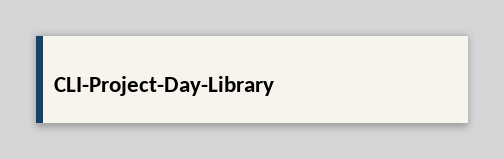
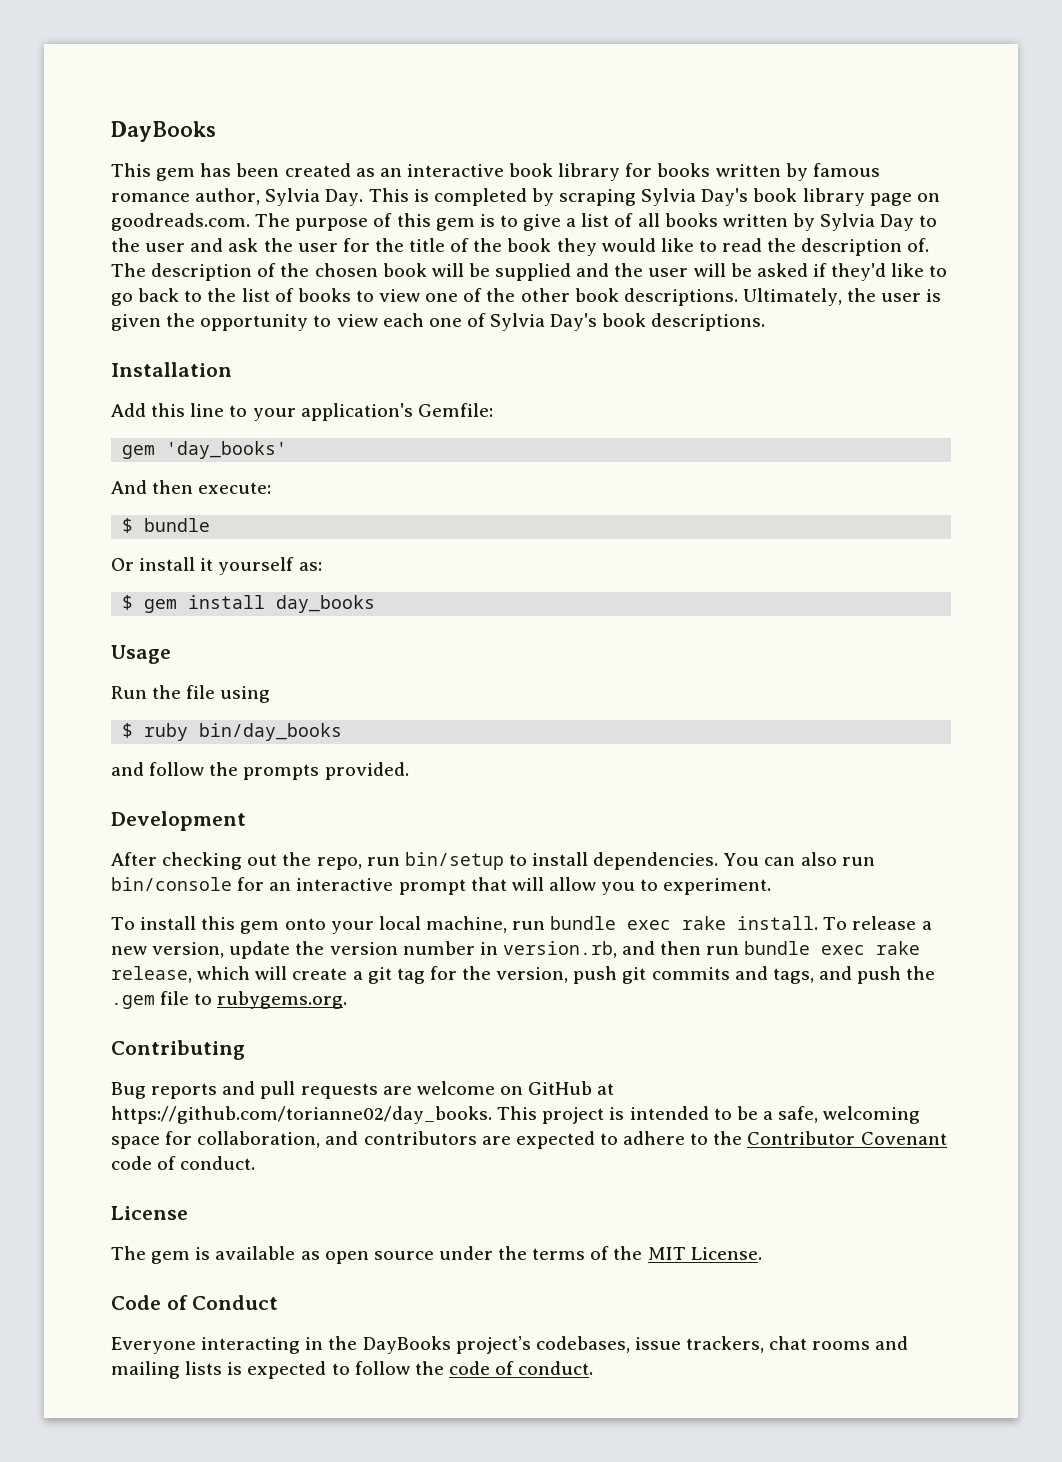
[54,76,274,96] CLI-Project-Day-Library -> [111,121,216,142] [111,163,880,181] [111,188,940,206] [111,213,938,231] [111,238,930,256] [111,263,948,281] [111,288,942,306] [111,313,766,331] [111,362,232,377] [111,403,493,421] [122,441,288,459] [111,480,272,494] [122,518,211,533] [111,557,322,575] [122,595,376,613] [111,645,171,664] [111,685,271,703] [122,723,343,741] [111,762,409,780] [111,811,246,831] [111,852,875,870] [111,877,772,895] [111,916,932,934] [111,941,921,959] [111,966,936,984] [111,991,348,1009] [111,1040,245,1060] [111,1081,615,1099] [111,1106,921,1124] [111,1131,947,1149] [111,1156,256,1170] [111,1206,188,1220] [111,1246,762,1264] [111,1295,279,1310] [111,1336,909,1354] [111,1361,594,1379] DayBooks // This gem has been created as an interactive book library for books written by famous romance author, Sylvia Day. This is completed by scraping Sylvia Day's book library page on goodreads.com. The purpose of this gem is to give a list of all books written by Sylvia Day to the user and ask the user for the title of the book they would like to read the description of. The description of the chosen book will be supplied and the user will be asked if they'd like to go back to the list of books to view one of the other book descriptions. Ultimately, the user is given the opportunity to view each one of Sylvia Day's book descriptions. // Installation // Add this line to your application's Gemfile: // gem 'day_books' // And then execute: // $ bundle // Or install it yourself as: // $ gem install day_books // Usage // Run the file using // $ ruby bin/day_books // and follow the prompts provided. // Development // After checking out the repo, run bin/setup to install dependencies. You can also run bin/console for an interactive prompt that will allow you to experiment. // To install this gem onto your local machine, run bundle exec rake install. To release a new version, update the version number in version.rb, and then run bundle exec rake release, which will create a git tag for the version, push git commits and tags, and push the .gem file to rubygems.org. // Contributing // Bug reports and pull requests are welcome on GitHub at https://github.com/torianne02/day_books. This project is intended to be a safe, welcoming space for collaboration, and contributors are expected to adhere to the Contributor Covenant code of conduct. // License // The gem is available as open source under the terms of the MIT License. // Code of Conduct // Everyone interacting in the DayBooks project’s codebases, issue trackers, chat rooms and mailing lists is expected to follow the code of conduct.

